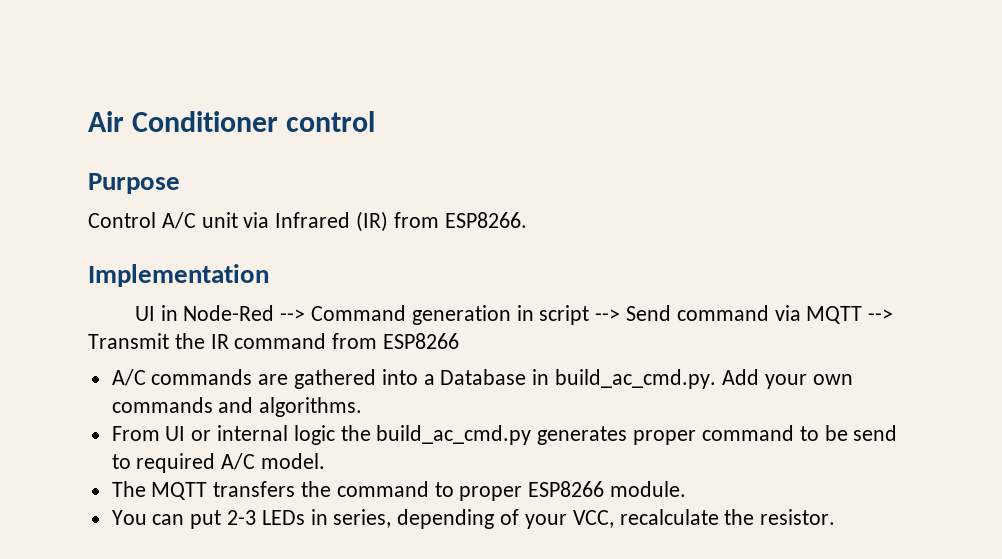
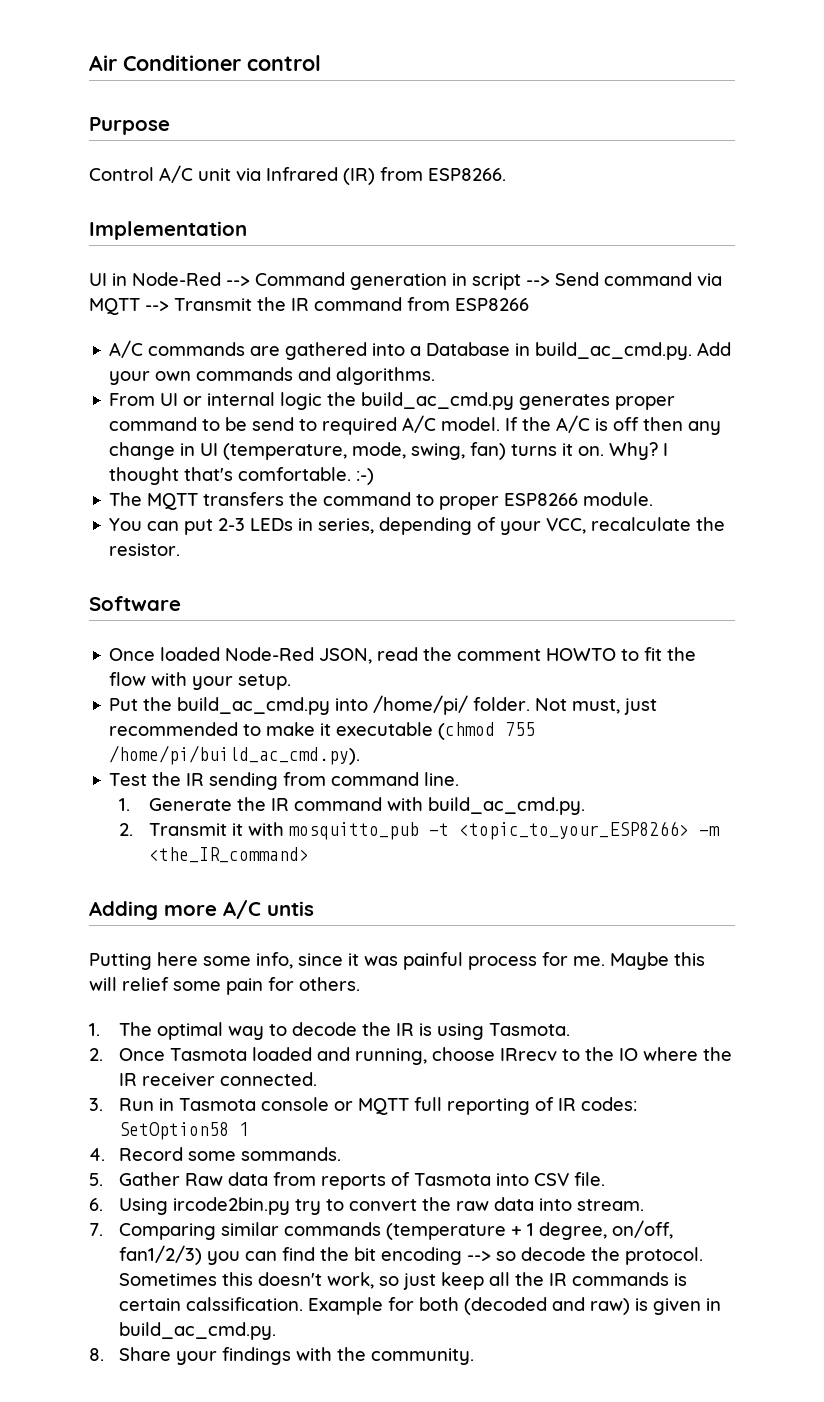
(326, 461) none -> [505,415,722,435] [109,442,669,460] [109,467,375,485] If the A/C is off then any change in UI (temperature, mode, swing, fan) turns it on. Why? I thought that's comfortable. :-)
(836, 517) none -> [89,596,181,611] [109,647,697,664] [109,672,292,690] [109,695,658,715] [109,722,536,740] [109,745,361,765] [109,772,460,790] [119,797,586,815] [119,821,721,840] [149,847,310,863] [89,900,314,920] [89,952,705,970] [89,977,360,995] [89,1022,571,1040] [89,1047,733,1065] [119,1072,318,1086] [89,1097,638,1115] [119,1122,250,1140] [89,1147,342,1161] [89,1172,606,1190] [89,1197,645,1215] [89,1220,674,1240] [119,1245,704,1265] [119,1272,688,1290] [119,1297,722,1315] [119,1322,277,1340] [89,1347,475,1365] // Software // Once loaded Node-Red JSON, read the comment HOWTO to fit the flow with your setup. // Put the build_ac_cmd.py into /home/pi/ folder. Not must, just recommended to make it executable (chmod 755 /home/pi/build_ac_cmd.py). // Test the IR sending from command line. // 1. Generate the IR command with build_ac_cmd.py. // 2. Transmit it with mosquitto_pub -t <topic_to_your_ESP8266> -m <the_IR_command> // Adding more A/C untis // Putting here some info, since it was painful process for me. Maybe this will relief some pain for others. // 1. The optimal way to decode the IR is using Tasmota. // 2. Once Tasmota loaded and running, choose IRrecv to the IO where the IR receiver connected. // 3. Run in Tasmota console or MQTT full reporting of IR codes: SetOption58 1 // 4. Record some sommands. // 5. Gather Raw data from reports of Tasmota into CSV file. // 6. Using ircode2bin.py try to convert the raw data into stream. // 7. Comparing similar commands (temperature + 1 degree, on/off, fan1/2/3) you can find the bit encoding --> so decode the protocol. Sometimes this doesn't work, so just keep all the IR commands is certain calssification. Example for both (decoded and raw) is given in build_ac_cmd.py. // 8. Share your findings with the community.

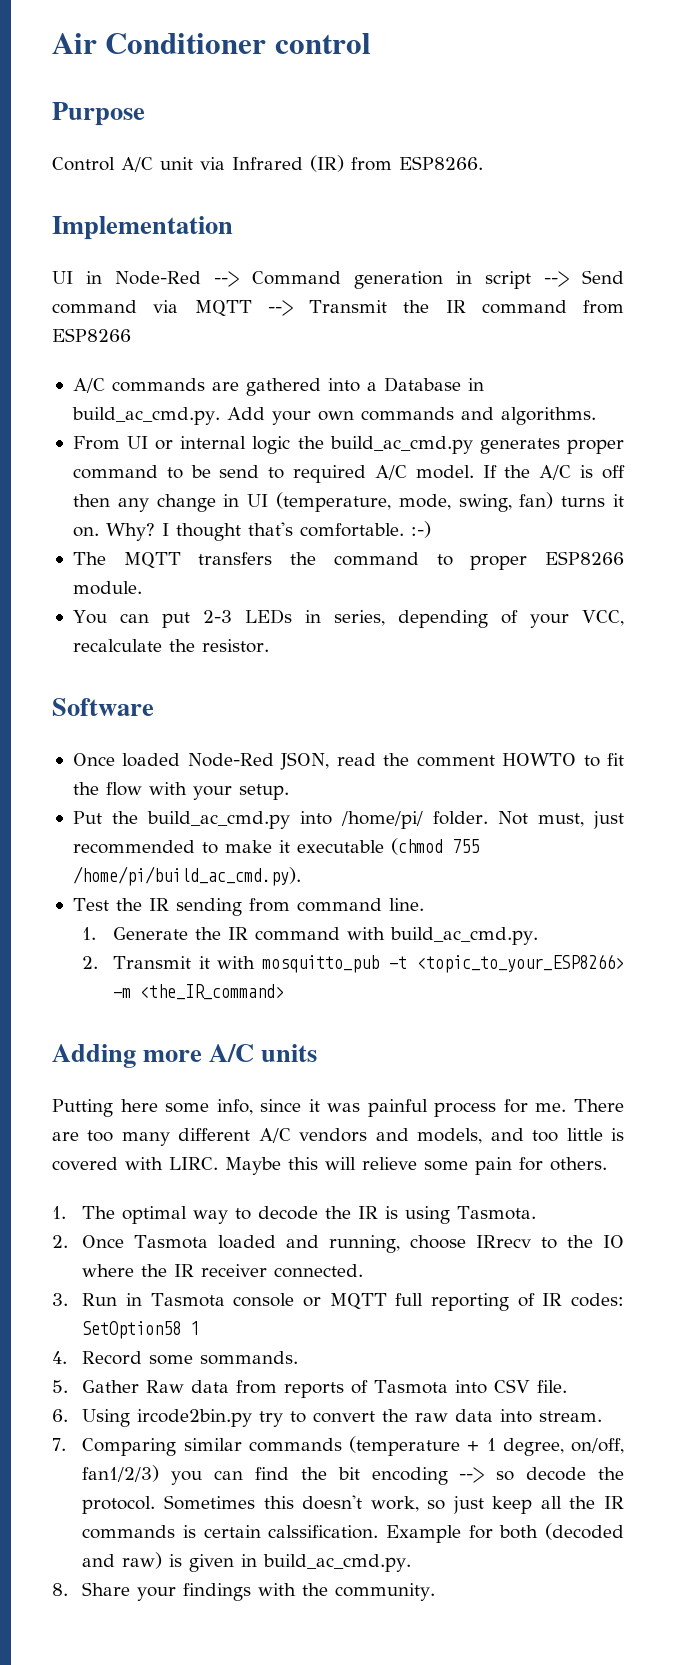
[267,901,314,916] untis -> [261,1044,318,1062] units
(605, 961) none -> [574,1099,624,1112] [52,1128,624,1146] [52,1157,218,1171] There are too many different A/C vendors and models, and too little is covered with LIRC.
[122,977,169,991] relief -> [362,1157,417,1170] relieve

